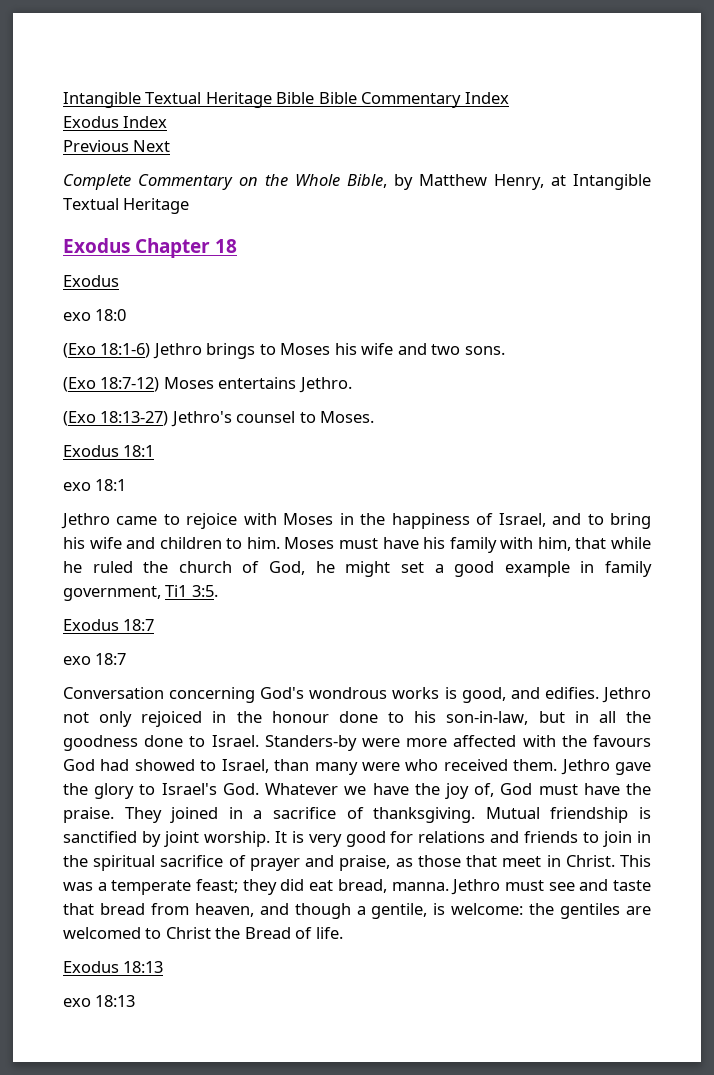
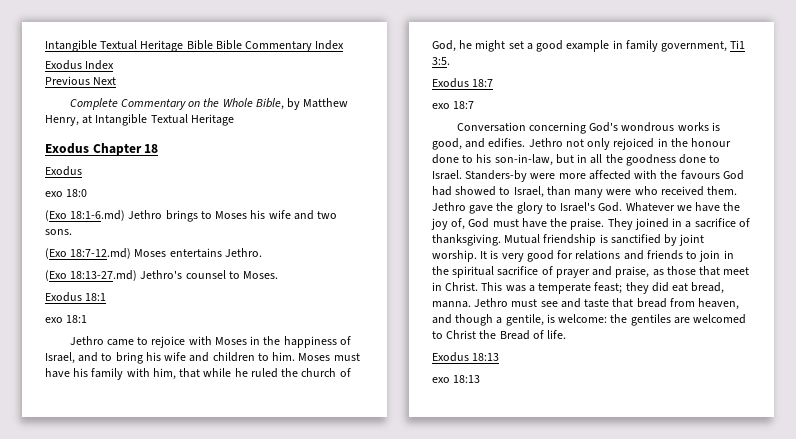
[100,343,151,358] 18:1-6) -> [70,210,126,221] 18:1-6.md)
[100,377,160,392] 18:7-12) -> [70,248,132,259] 18:7-12.md)
[100,411,169,426] 18:13-27) -> [70,270,138,281] 18:13-27.md)

